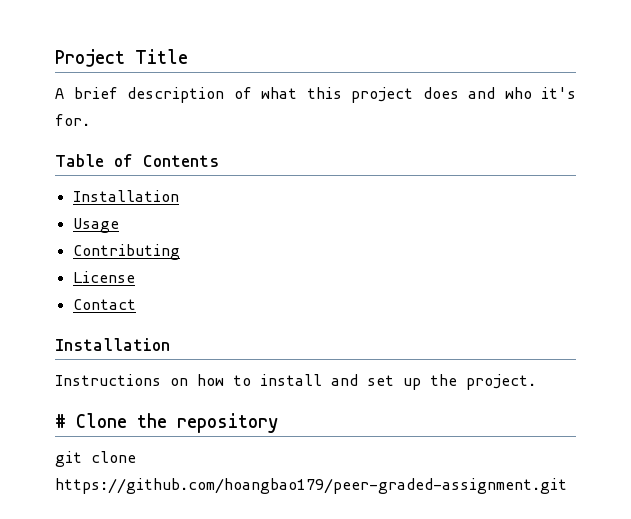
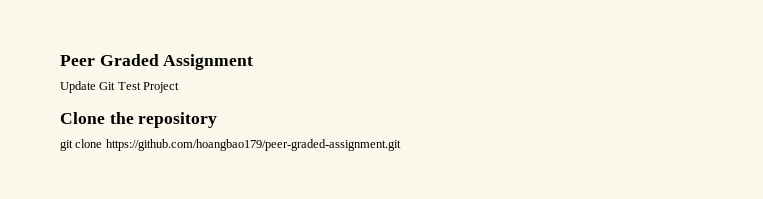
[55,49,188,67] [55,87,576,103] [55,114,90,126] [55,154,219,167] [72,190,179,202] [72,218,119,233] [72,244,180,260] [72,271,135,283] [72,299,136,310] [55,338,170,351] [55,374,536,390] [55,414,66,428] Project Title // A brief description of what this project does and who it's for. // Table of Contents // Installation // Usage // Contributing // License // Contact // Installation // Instructions on how to install and set up the project. // # -> [60,54,254,70] [60,81,180,93] Peer Graded Assignment // Update Git Test Project //

